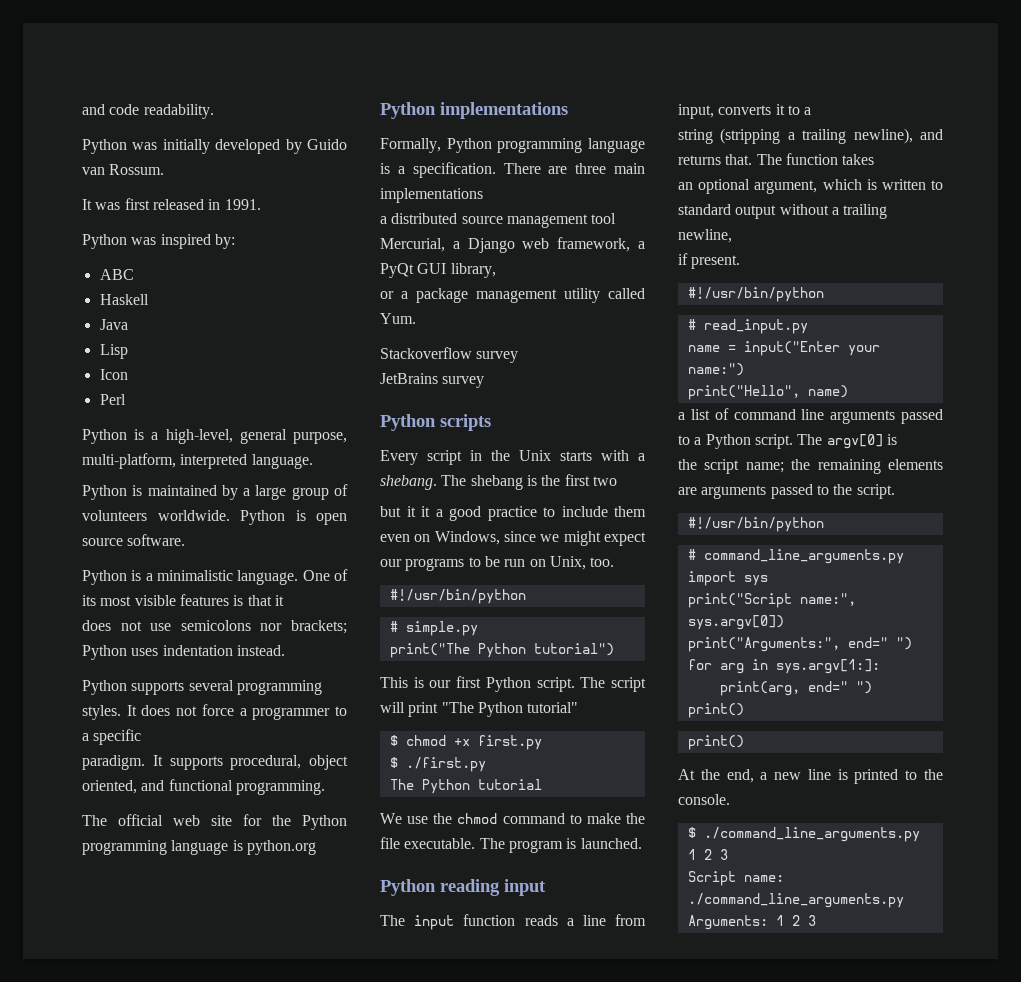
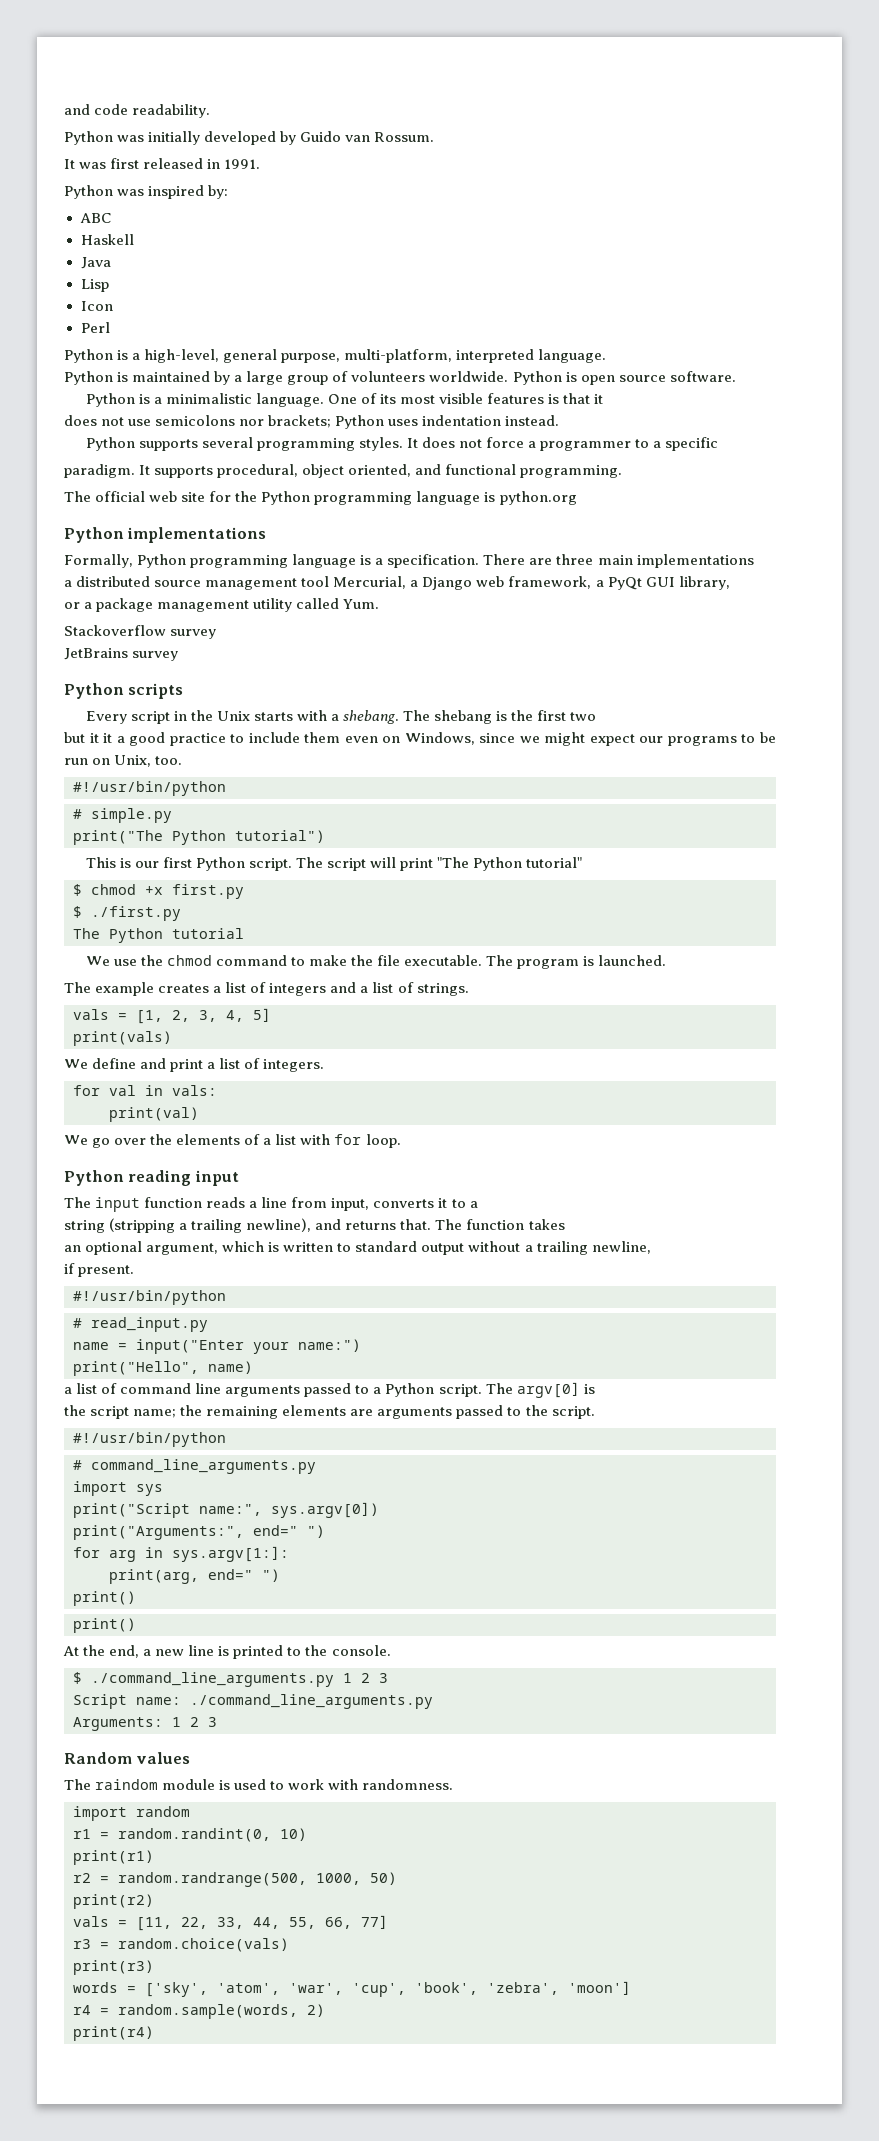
(642, 843) none -> [64,982,469,996] [73,1008,271,1024] [73,1031,172,1046] [64,1058,325,1072] [73,1085,217,1096] [109,1107,199,1122] [64,1134,401,1148] // The example creates a list of integers and a list of strings. // vals = [1, 2, 3, 4, 5] // print(vals) // We define and print a list of integers. // for val in vals: // print(val) // We go over the elements of a list with for loop.
(816, 920) none -> [64,1752,191,1764] [64,1779,454,1790] [73,1806,190,1821] [73,1828,307,1842] [73,1850,154,1865] [73,1872,397,1887] [73,1894,154,1909] [73,1915,388,1931] [73,1938,289,1952] [73,1960,154,1975] [73,1981,631,1997] [73,2004,325,2019] [73,2026,154,2041] // Random values // The raindom module is used to work with randomness. // import random // r1 = random.randint(0, 10) // print(r1) // r2 = random.randrange(500, 1000, 50) // print(r2) // vals = [11, 22, 33, 44, 55, 66, 77] // r3 = random.choice(vals) // print(r3) // words = ['sky', 'atom', 'war', 'cup', 'book', 'zebra', 'moon'] // r4 = random.sample(words, 2) // print(r4)

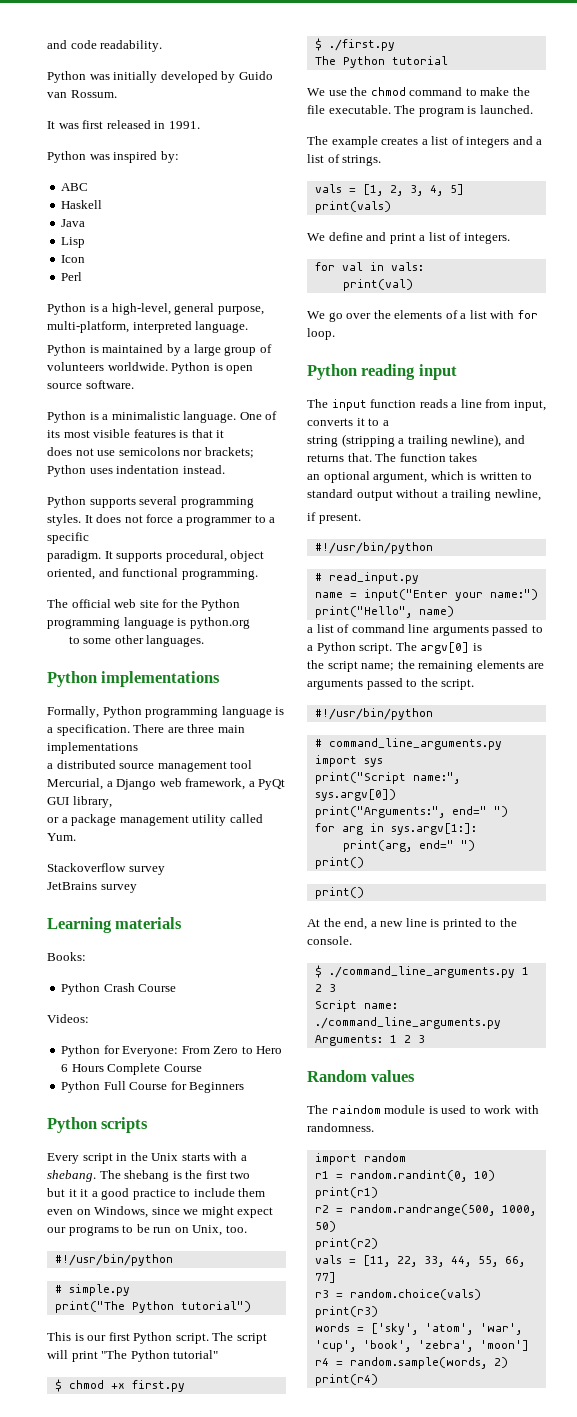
(577, 498) none -> [68,635,205,647] // to some other languages.
(179, 656) none -> [47,917,183,933] [47,952,86,961] [61,983,177,995] [47,1014,89,1023] [61,1045,283,1057] [61,1063,202,1075] [61,1081,245,1093] // Learning materials // Books: // Python Crash Course // Videos: // Python for Everyone: From Zero to Hero 6 Hours Complete Course // Python Full Course for Beginners

